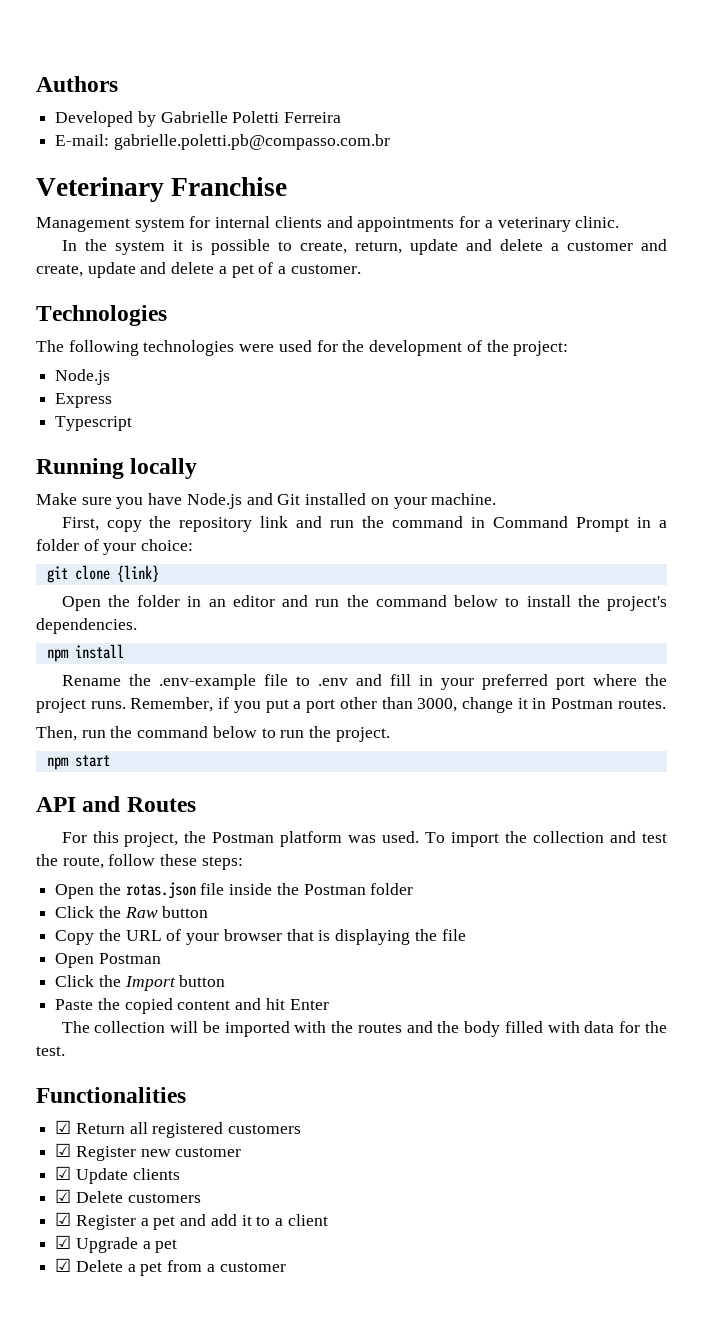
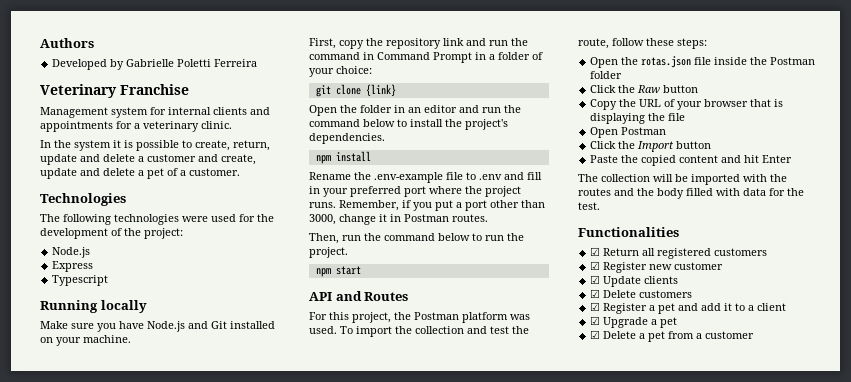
[55,134,390,150] // E-mail: gabrielle.poletti.pb@compasso.com.br -> (258, 63) none

